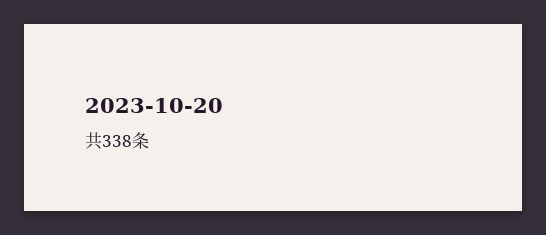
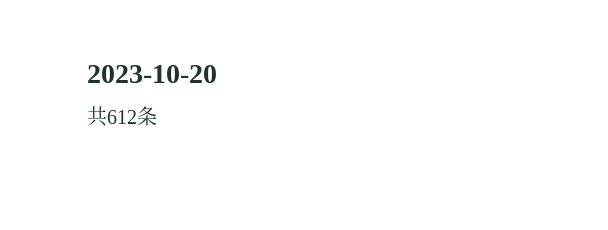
[102,135,132,147] 338 -> [107,110,137,124] 612

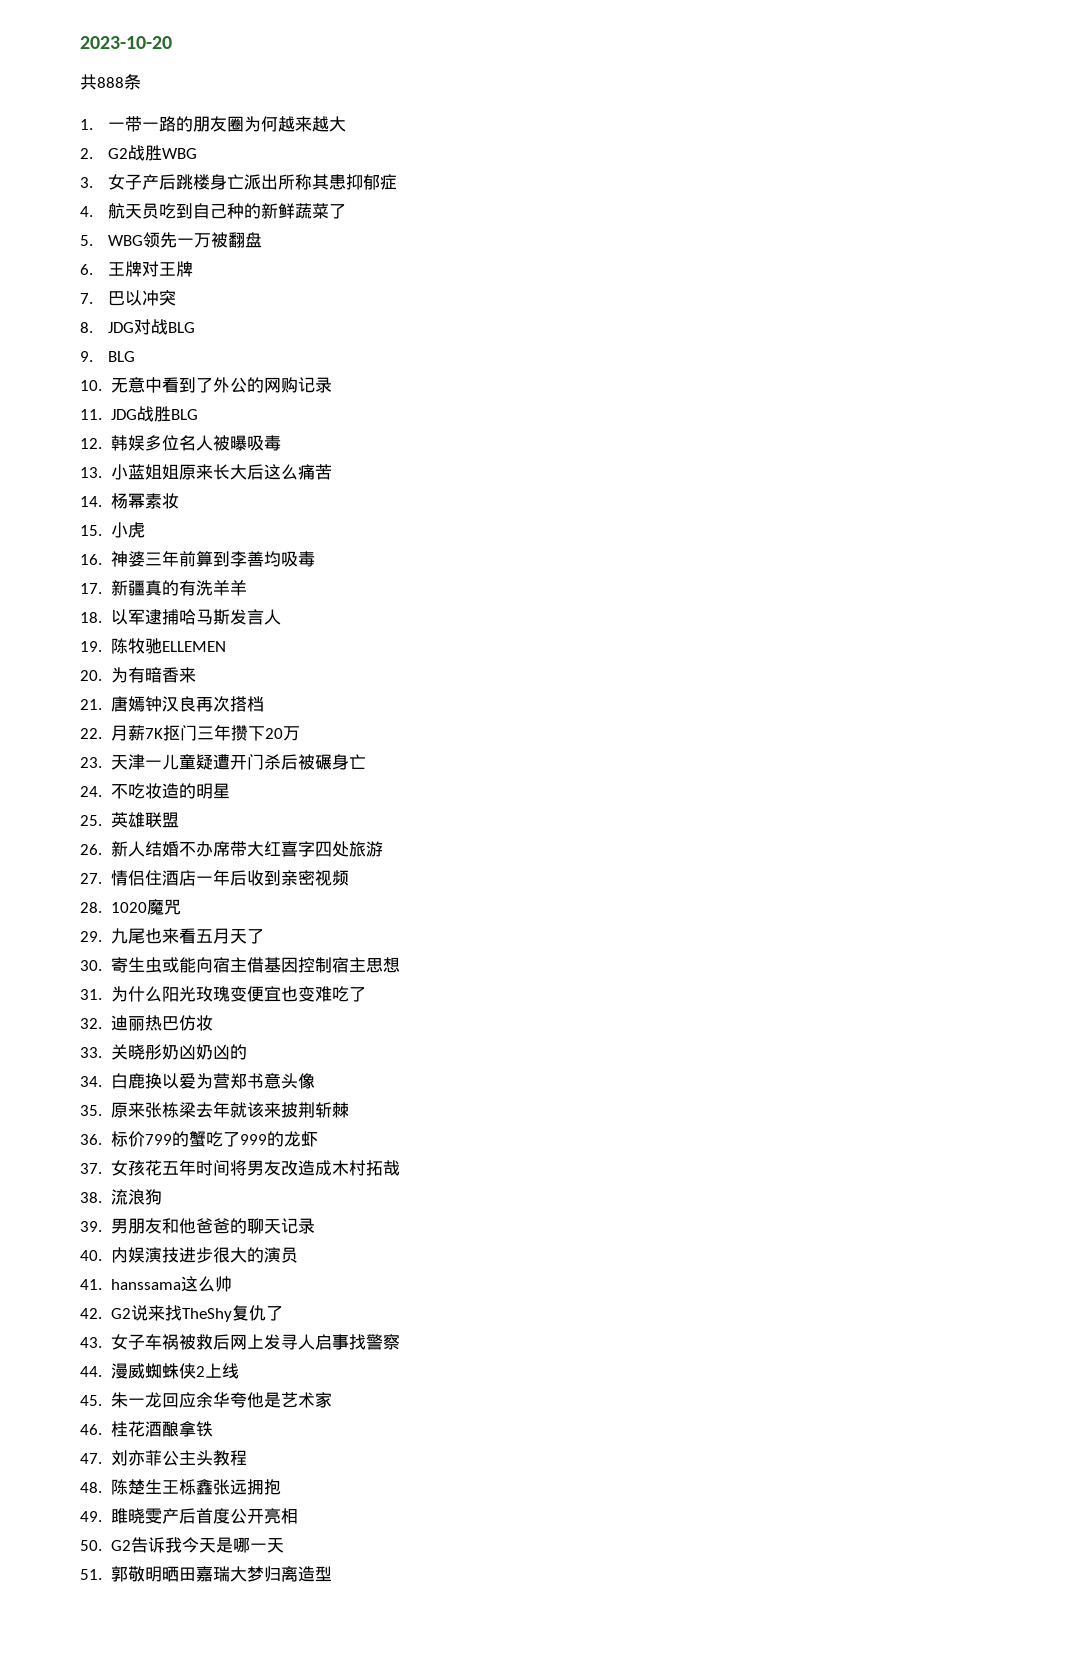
[107,110,137,124] 612 -> [97,77,124,88] 888
(157, 116) none -> [80,116,347,132] [80,145,198,161] [80,174,398,190] [80,203,347,219] [80,232,263,248] [80,261,194,277] [80,290,177,306] [80,319,196,335] [80,351,136,362] [80,377,332,393] [80,406,198,422] [80,435,281,451] [80,464,332,480] [80,493,179,509] [80,522,145,538] [80,550,315,567] [80,580,247,596] [80,609,281,625] [80,638,226,654] [80,667,196,683] [80,696,264,712] [80,724,300,741] [80,754,366,770] [80,783,230,799] [80,812,179,828] [80,841,383,857] [80,869,349,886] [80,899,181,915] [80,928,264,944] [80,957,400,973] [80,986,366,1002] [80,1015,213,1031] [80,1044,247,1060] [80,1073,315,1089] [80,1101,349,1118] [80,1131,318,1147] [80,1159,400,1176] [80,1189,162,1205] [80,1218,315,1234] [80,1247,298,1263] [80,1276,232,1292] [80,1305,283,1322] [80,1334,400,1350] [80,1363,239,1379] [80,1392,332,1408] [80,1421,213,1437] [80,1450,247,1466] [80,1479,281,1495] [80,1508,298,1524] [80,1537,284,1553] [80,1566,332,1582] // 1.一带一路的朋友圈为何越来越大 // 2. G2战胜WBG // 3.女子产后跳楼身亡派出所称其患抑郁症 // 4.航天员吃到自己种的新鲜蔬菜了 // 5. WBG领先一万被翻盘 // 6.王牌对王牌 // 7.巴以冲突 // 8. JDG对战BLG // 9. BLG // 10.无意中看到了外公的网购记录 // 11. JDG战胜BLG // 12.韩娱多位名人被曝吸毒 // 13.小蓝姐姐原来长大后这么痛苦 // 14.杨幂素妆 // 15.小虎 // 16.神婆三年前算到李善均吸毒 // 17.新疆真的有洗羊羊 // 18.以军逮捕哈马斯发言人 // 19.陈牧驰ELLEMEN // 20.为有暗香来 // 21.唐嫣钟汉良再次搭档 // 22.月薪7K抠门三年攒下20万 // 23.天津一儿童疑遭开门杀后被碾身亡 // 24.不吃妆造的明星 // 25.英雄联盟 // 26.新人结婚不办席带大红喜字四处旅游 // 27.情侣住酒店一年后收到亲密视频 // 28. 1020魔咒 // 29.九尾也来看五月天了 // 30.寄生虫或能向宿主借基因控制宿主思想 // 31.为什么阳光玫瑰变便宜也变难吃了 // 32.迪丽热巴仿妆 // 33.关晓彤奶凶奶凶的 // 34.白鹿换以爱为营郑书意头像 // 35.原来张栋梁去年就该来披荆斩棘 // 36.标价799的蟹吃了999的龙虾 // 37.女孩花五年时间将男友改造成木村拓哉 // 38.流浪狗 // 39.男朋友和他爸爸的聊天记录 // 40.内娱演技进步很大的演员 // 41. hanssama这么帅 // 42. G2说来找TheShy复仇了 // 43.女子车祸被救后网上发寻人启事找警察 // 44.漫威蜘蛛侠2上线 // 45.朱一龙回应余华夸他是艺术家 // 46.桂花酒酿拿铁 // 47.刘亦菲公主头教程 // 48.陈楚生王栎鑫张远拥抱 // 49.雎晓雯产后首度公开亮相 // 50. G2告诉我今天是哪一天 // 51.郭敬明晒田嘉瑞大梦归离造型

